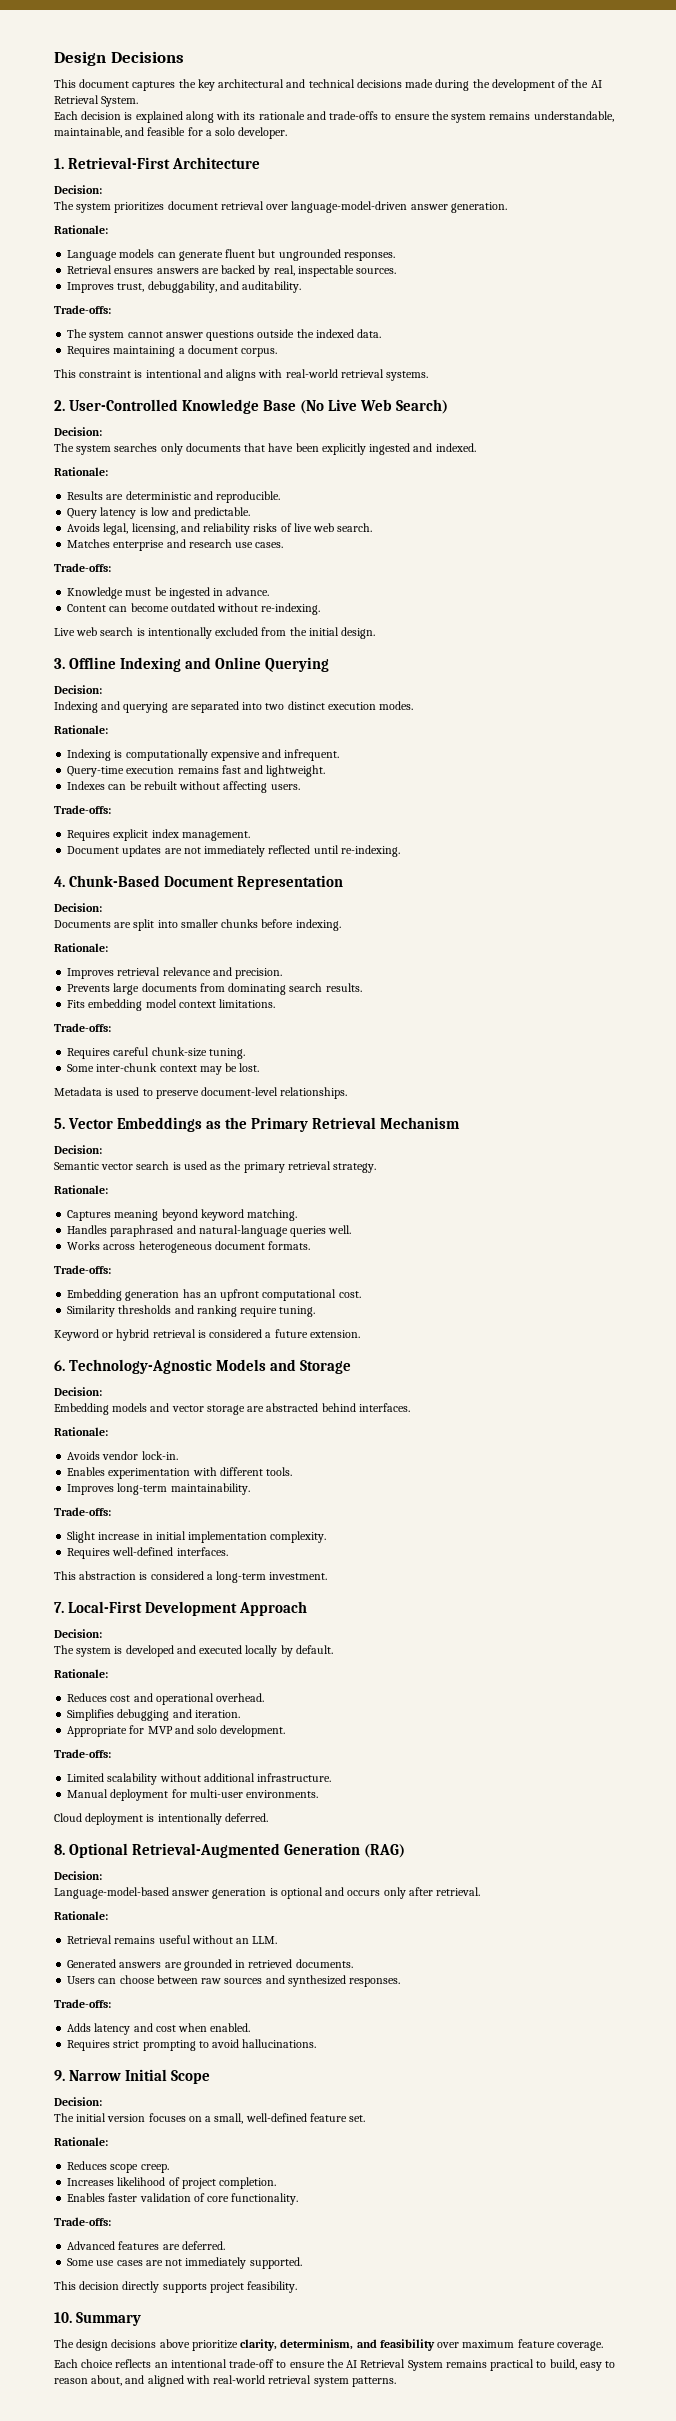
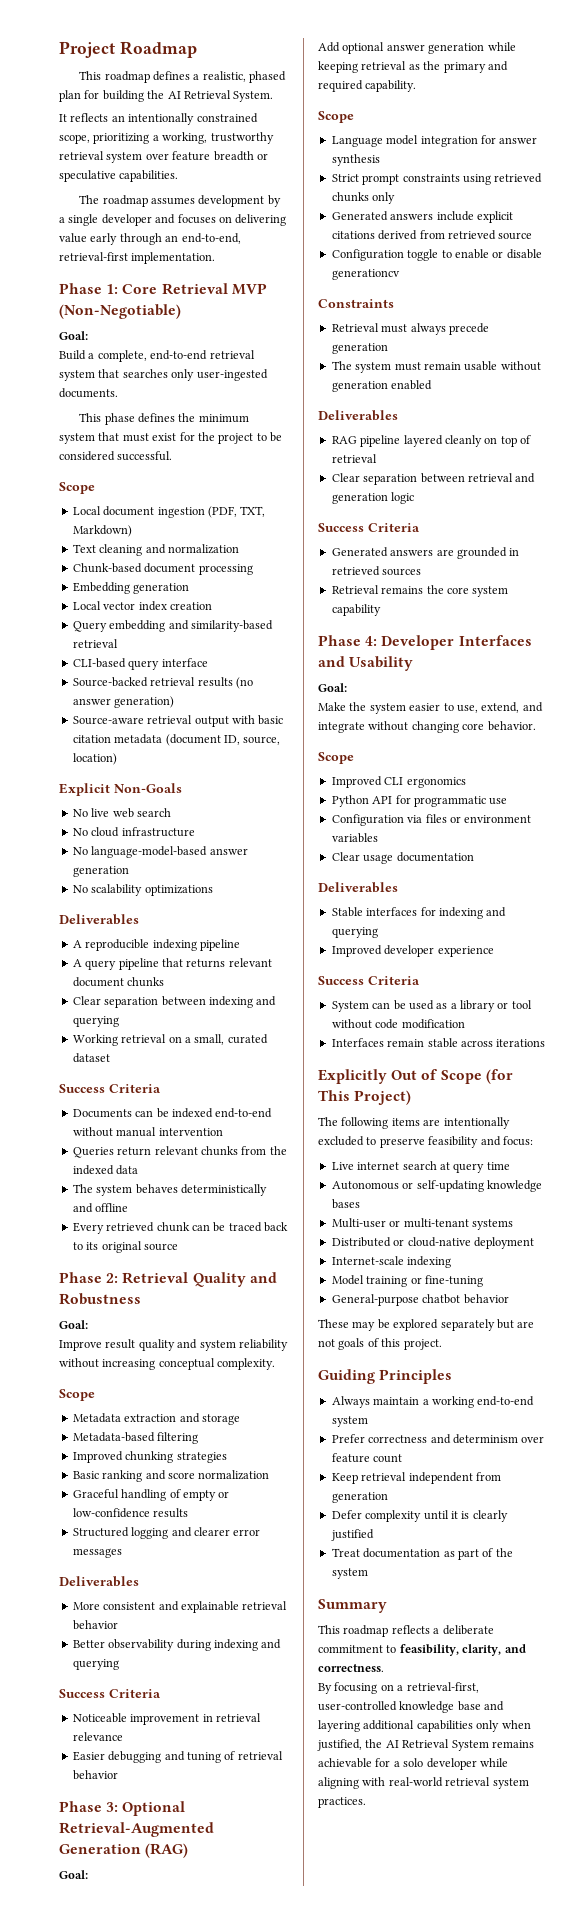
[54,51,184,66] [54,79,602,91] [54,95,139,107] [54,111,614,123] [54,127,288,139] [54,157,261,169] [54,185,102,194] [54,201,507,213] [54,225,108,234] [67,249,395,261] [67,265,397,277] [67,281,302,293] [54,305,111,314] [67,329,382,341] [67,345,278,357] [54,369,429,381] [54,399,449,414] [54,427,102,436] [54,443,476,455] [54,467,108,476] [67,491,281,503] [67,507,251,519] [67,523,373,535] [67,539,284,551] [54,563,111,572] [67,587,270,599] [67,603,321,615] [54,627,376,639] [54,657,330,672] [54,685,102,694] [54,701,414,713] [54,725,108,734] [67,749,340,761] [67,765,326,777] [67,781,300,793] [54,805,111,814] [67,829,250,841] [67,845,400,857] [54,875,344,890] [54,903,102,912] [54,919,341,931] [54,943,108,952] [67,967,283,979] [67,983,362,995] [67,999,276,1011] [54,1023,111,1032] [67,1047,245,1059] [67,1063,260,1075] [54,1087,348,1099] [54,1117,461,1132] [54,1145,102,1154] [54,1161,377,1173] [54,1185,108,1194] [67,1209,298,1221] [67,1225,352,1237] [67,1241,311,1253] [54,1265,111,1274] [67,1289,361,1301] [67,1305,316,1317] [54,1329,360,1341] [54,1359,352,1374] [54,1387,102,1396] [54,1403,410,1415] [54,1427,108,1436] [67,1451,178,1460] [67,1467,293,1479] [67,1483,250,1495] [54,1507,111,1516] [67,1531,327,1543] [67,1547,228,1559] [54,1571,328,1583] [54,1601,308,1616] [54,1629,102,1638] [54,1645,333,1657] [54,1669,108,1678] [67,1693,265,1705] [67,1709,240,1721] [67,1725,286,1737] [54,1749,111,1758] [67,1773,332,1785] [67,1789,319,1801] [54,1813,268,1825] [54,1843,406,1858] [54,1871,102,1880] [54,1887,481,1899] [54,1911,108,1920] [67,1935,278,1944] Design Decisions // This document captures the key architectural and technical decisions made during the development of the AI Retrieval System. // Each decision is explained along with its rationale and trade-offs to ensure the system remains understandable, maintainable, and feasible for a solo developer. // 1. Retrieval-First Architecture // Decision: // The system prioritizes document retrieval over language-model-driven answer generation. // Rationale: // Language models can generate fluent but ungrounded responses. // Retrieval ensures answers are backed by real, inspectable sources. // Improves trust, debuggability, and auditability. // Trade-offs: // The system cannot answer questions outside the indexed data. // Requires maintaining a document corpus. // This constraint is intentional and aligns with real-world retrieval systems. // 2. User-Controlled Knowledge Base (No Live Web Search) // Decision: // The system searches only documents that have been explicitly ingested and indexed. // Rationale: // Results are deterministic and reproducible. // Query latency is low and predictable. // Avoids legal, licensing, and reliability risks of live web search. // Matches enterprise and research use cases. // Trade-offs: // Knowledge must be ingested in advance. // Content can become outdated without re-indexing. // Live web search is intentionally excluded from the initial design. // 3. Offline Indexing and Online Querying // Decision: // Indexing and querying are separated into two distinct execution modes. // Rationale: // Indexing is computationally expensive and infrequent. // Query-time execution remains fast and lightweight. // Indexes can be rebuilt without affecting users. // Trade-offs: // Requires explicit index management. // Document updates are not immediately reflected until re-indexing. // 4. Chunk-Based Document Representation // Decision: // Documents are split into smaller chunks before indexing. // Rationale: // Improves retrieval relevance and precision. // Prevents large documents from dominating search results. // Fits embedding model context limitations. // Trade-offs: // Requires careful chunk-size tuning. // Some inter-chunk context may be lost. // Metadata is used to preserve document-level relationships. // 5. Vector Embeddings as the Primary Retrieval Mechanism // Decision: // Semantic vector search is used as the primary retrieval strategy. // Rationale: // Captures meaning beyond keyword matching. // Handles paraphrased and natural-language queries well. // Works across heterogeneous document formats. // Trade-offs: // Embedding generation has an upfront computational cost. // Similarity thresholds and ranking require tuning. // Keyword or hybrid retrieval is considered a future extension. // 6. Technology-Agnostic Models and Storage // Decision: // Embedding models and vector storage are abstracted behind interfaces. // Rationale: // Avoids vendor lock-in. // Enables experimentation with different tools. // Improves long-term maintainability. // Trade-offs: // Slight increase in initial implementation complexity. // Requires well-defined interfaces. // This abstraction is considered a long-term investment. // 7. Local-First Development Approach // Decision: // The system is developed and executed locally by default. // Rationale: // Reduces cost and operational overhead. // Simplifies debugging and iteration. // Appropriate for MVP and solo development. // Trade-offs: // Limited scalability without additional infrastructure. // Manual deployment for multi-user environments. // Cloud deployment is intentionally deferred. // 8. Optional Retrieval-Augmented Generation (RAG) // Decision: // Language-model-based answer generation is optional and occurs only after retrieval. // Rationale: // Retrieval remains useful without an LLM. -> [59,41,197,58] [79,71,287,83] [59,90,274,102] [59,113,258,125] [59,132,274,144] [59,151,268,163] [59,170,179,182] [79,195,281,207] [59,214,287,226] [59,233,241,245] [59,252,216,264] [59,283,267,295] [59,304,181,319] [59,331,88,340] [59,350,255,362] [59,369,268,381] [59,388,118,398] [79,413,249,425] [59,432,282,444] [59,451,173,461] [59,482,95,494] [72,506,266,518] [72,525,132,537] [72,544,239,556] [72,563,253,575] [72,582,190,594] [72,601,212,611] [72,620,273,632] [72,639,118,648] [72,658,208,670] [72,677,253,689] [72,696,175,708] [72,715,284,727] [72,734,281,746] [72,753,117,765] [59,783,182,796] [72,808,171,818] [72,827,195,837] [72,846,248,858] [72,866,129,877] [72,884,213,896] [59,914,139,925] [72,939,240,951] [72,958,272,970] [72,977,165,987] [72,996,277,1008] [72,1016,119,1027] [72,1034,268,1046] [72,1053,110,1063] [59,1084,161,1093] [72,1108,273,1118] [72,1127,223,1137] [72,1146,287,1158] [72,1165,139,1175] [72,1184,267,1196] [72,1203,129,1213] [72,1222,288,1234] [72,1241,178,1253] [59,1272,277,1287] [59,1293,141,1305] [59,1320,88,1329] [59,1339,288,1351] [59,1358,276,1370] [59,1389,95,1401] [72,1413,240,1425] [72,1432,199,1444] [72,1451,227,1463] [72,1470,270,1482] [72,1489,230,1501] [72,1508,189,1518] [72,1527,261,1539] [72,1548,122,1558] [59,1576,139,1587] [72,1601,288,1613] [72,1620,118,1630] [72,1639,282,1651] [72,1659,119,1670] [59,1689,161,1698] [72,1713,261,1725] [72,1732,123,1741] [72,1751,283,1763] [72,1770,118,1780] [59,1801,186,1816] [59,1822,214,1837] [59,1843,189,1858] [59,1870,88,1879] [318,42,516,54] [318,61,508,73] [318,80,417,92] [318,111,354,123] [331,135,538,147] [331,154,380,166] [331,173,543,185] [331,192,396,204] [331,211,513,223] [331,230,533,240] [331,249,542,261] [331,269,400,280] [318,299,394,308] [331,323,489,335] [331,343,388,354] [331,361,541,373] [331,380,433,392] [318,410,398,421] [331,435,531,447] [331,454,377,463] [331,473,536,485] [331,492,415,504] [318,523,420,532] Project Roadmap // This roadmap defines a realistic, phased plan for building the AI Retrieval System. // It reflects an intentionally constrained scope, prioritizing a working, trustworthy retrieval system over feature breadth or speculative capabilities. // The roadmap assumes development by a single developer and focuses on delivering value early through an end-to-end, retrieval-first implementation. // Phase 1: Core Retrieval MVP (Non-Negotiable) // Goal: // Build a complete, end-to-end retrieval system that searches only user-ingested documents. // This phase defines the minimum system that must exist for the project to be considered successful. // Scope // Local document ingestion (PDF, TXT, Markdown) // Text cleaning and normalization // Chunk-based document processing // Embedding generation // Local vector index creation // Query embedding and similarity-based retrieval // CLI-based query interface // Source-backed retrieval results (no answer generation) // Source-aware retrieval output with basic citation metadata (document ID, source, location) // Explicit Non-Goals // No live web search // No cloud infrastructure // No language-model-based answer generation // No scalability optimizations // Deliverables // A reproducible indexing pipeline // A query pipeline that returns relevant document chunks // Clear separation between indexing and querying // Working retrieval on a small, curated dataset // Success Criteria // Documents can be indexed end-to-end without manual intervention // Queries return relevant chunks from the indexed data // The system behaves deterministically and offline // Every retrieved chunk can be traced back to its original source // Phase 2: Retrieval Quality and Robustness // Goal: // Improve result quality and system reliability without increasing conceptual complexity. // Scope // Metadata extraction and storage // Metadata-based filtering // Improved chunking strategies // Basic ranking and score normalization // Graceful handling of empty or low-confidence results // Structured logging and clearer error messages // Deliverables // More consistent and explainable retrieval behavior // Better observability during indexing and querying // Success Criteria // Noticeable improvement in retrieval relevance // Easier debugging and tuning of retrieval behavior // Phase 3: Optional Retrieval-Augmented Generation (RAG) // Goal: // Add optional answer generation while keeping retrieval as the primary and required capability. // Scope // Language model integration for answer synthesis // Strict prompt constraints using retrieved chunks only // Generated answers include explicit citations derived from retrieved source // Configuration toggle to enable or disable generationcv // Constraints // Retrieval must always precede generation // The system must remain usable without generation enabled // Deliverables // RAG pipeline layered cleanly on top of retrieval // Clear separation between retrieval and generation logic // Success Criteria
[295,1959,353,1968] [67,1975,401,1987] [54,1999,111,2008] [67,2023,251,2035] [67,2039,317,2051] [54,2069,211,2084] [54,2097,102,2106] [54,2113,366,2124] [54,2137,108,2146] [67,2161,169,2173] [67,2177,277,2189] [67,2193,299,2205] [54,2217,111,2226] [67,2241,225,2250] [67,2257,302,2269] [54,2281,298,2293] [54,2312,142,2326] [54,2339,603,2351] [54,2359,325,2368] documents. // Users can choose between raw sources and synthesized responses. // Trade-offs: // Adds latency and cost when enabled. // Requires strict prompting to avoid hallucinations. // 9. Narrow Initial Scope // Decision: // The initial version focuses on a small, well-defined feature set. // Rationale: // Reduces scope creep. // Increases likelihood of project completion. // Enables faster validation of core functionality. // Trade-offs: // Advanced features are deferred. // Some use cases are not immediately supported. // This decision directly supports project feasibility. // 10. Summary // The design decisions above prioritize clarity, determinism, and feasibility over maximum feature coverage. // Each choice reflects an intentional trade-off to ensure -> [382,568,422,576] [331,585,509,597] [331,604,381,616] [318,635,532,650] [318,656,414,671] [318,683,347,692] [318,702,543,714] [318,721,536,733] [318,752,354,764] [331,776,466,788] [331,795,508,807] [331,814,532,826] [331,833,378,843] [331,852,474,864] [318,882,398,893] [331,907,507,919] [331,927,378,938] [331,945,494,957] [318,976,420,985] [331,1000,532,1012] [331,1019,465,1029] [331,1038,546,1048] [318,1069,513,1084] [318,1090,412,1105] [318,1117,510,1129] [318,1136,533,1148] [331,1161,510,1173] [331,1180,542,1192] [331,1199,360,1209] [331,1218,513,1230] [331,1237,534,1249] [331,1256,452,1268] [331,1275,483,1287] [331,1294,509,1306] [318,1319,535,1331] [318,1338,442,1350] [318,1369,453,1384] [331,1396,535,1408] [331,1416,368,1427] [331,1434,545,1444] [331,1453,403,1463] [331,1472,501,1484] [331,1492,388,1503] [331,1510,508,1522] [330,1529,374,1541] [331,1548,513,1560] [331,1568,368,1579] [318,1599,387,1613] [318,1625,494,1637] [318,1644,526,1656] [318,1664,384,1672] [318,1682,479,1694] [318,1701,505,1713] [318,1720,531,1732] [317,1739,362,1751] sources // Retrieval remains the core system capability // Phase 4: Developer Interfaces and Usability // Goal: // Make the system easier to use, extend, and integrate without changing core behavior. // Scope // Improved CLI ergonomics // Python API for programmatic use // Configuration via files or environment variables // Clear usage documentation // Deliverables // Stable interfaces for indexing and querying // Improved developer experience // Success Criteria // System can be used as a library or tool without code modification // Interfaces remain stable across iterations // Explicitly Out of Scope (for This Project) // The following items are intentionally excluded to preserve feasibility and focus: // Live internet search at query time // Autonomous or self-updating knowledge bases // Multi-user or multi-tenant systems // Distributed or cloud-native deployment // Internet-scale indexing // Model training or fine-tuning // General-purpose chatbot behavior // These may be explored separately but are not goals of this project. // Guiding Principles // Always maintain a working end-to-end system // Prefer correctness and determinism over feature count // Keep retrieval independent from generation // Defer complexity until it is clearly justified // Treat documentation as part of the system // Summary // This roadmap reflects a deliberate commitment to feasibility, clarity, and correctness. // By focusing on a retrieval-first, user-controlled knowledge base and layering additional capabilities only when justified,
[490,2359,616,2371] [54,2375,184,2387] practical to build, easy to reason about, and aligned -> [318,1758,508,1770] [318,1777,359,1789] achievable for a solo developer while aligning
[351,2377,396,2387] patterns. -> [318,1797,366,1808] practices.

